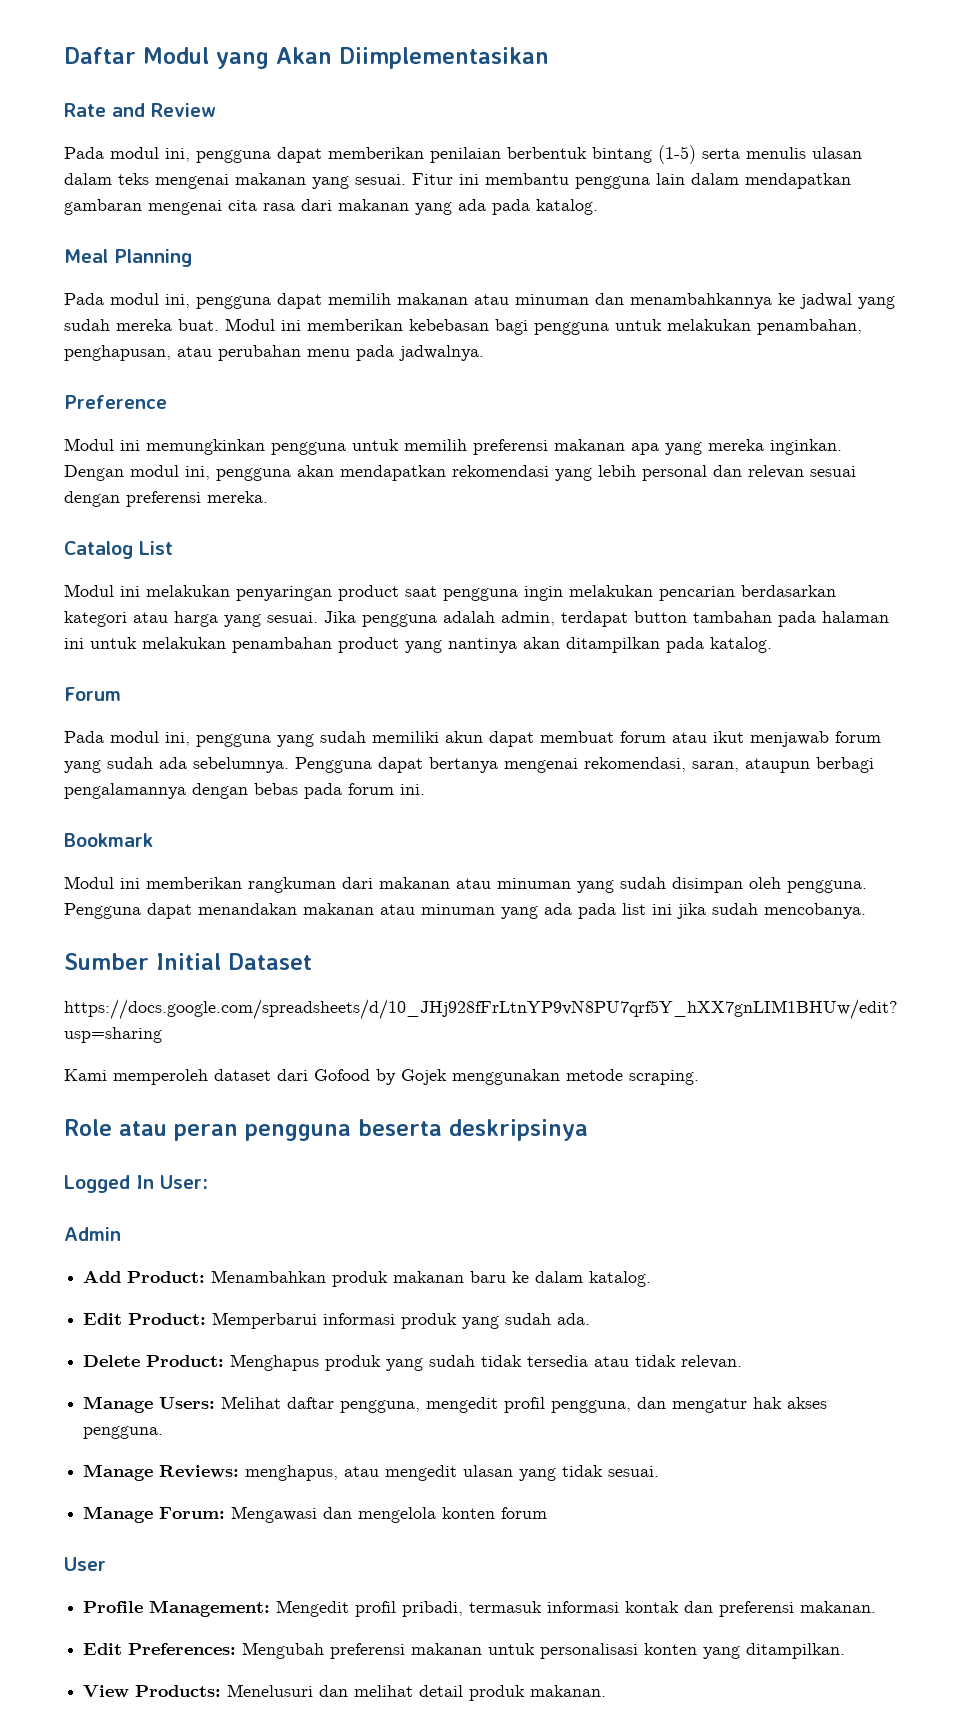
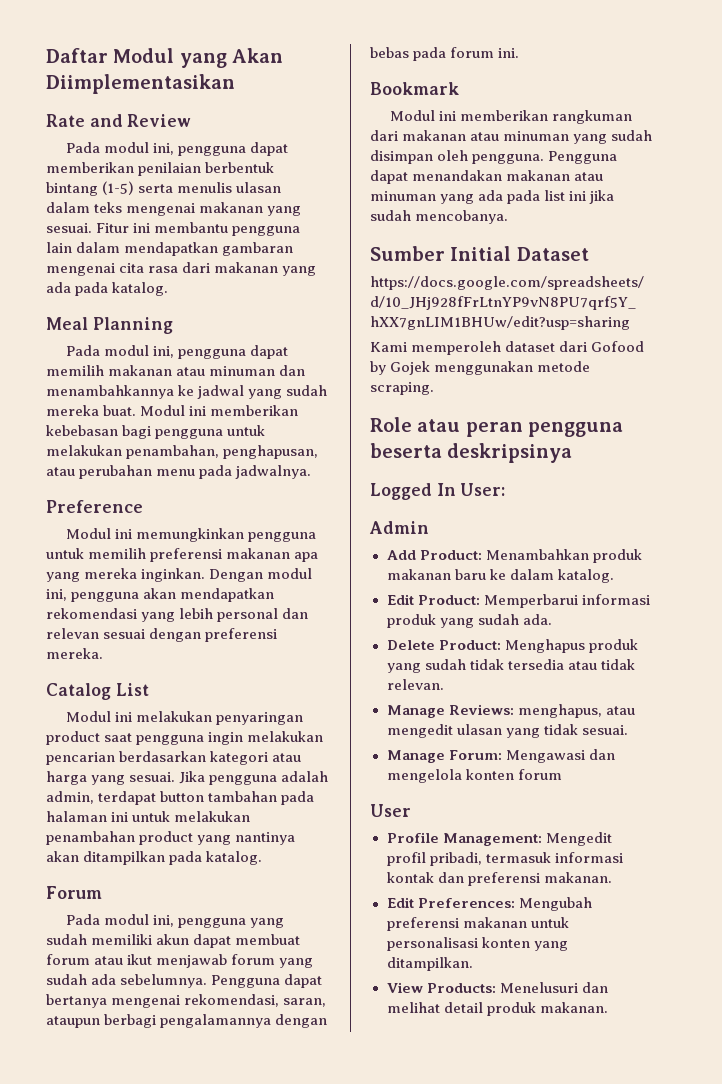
[83,1396,828,1413] [83,1426,164,1439] // Manage Users: Melihat daftar pengguna, mengedit profil pengguna, dan mengatur hak akses pengguna. -> (444, 684) none

